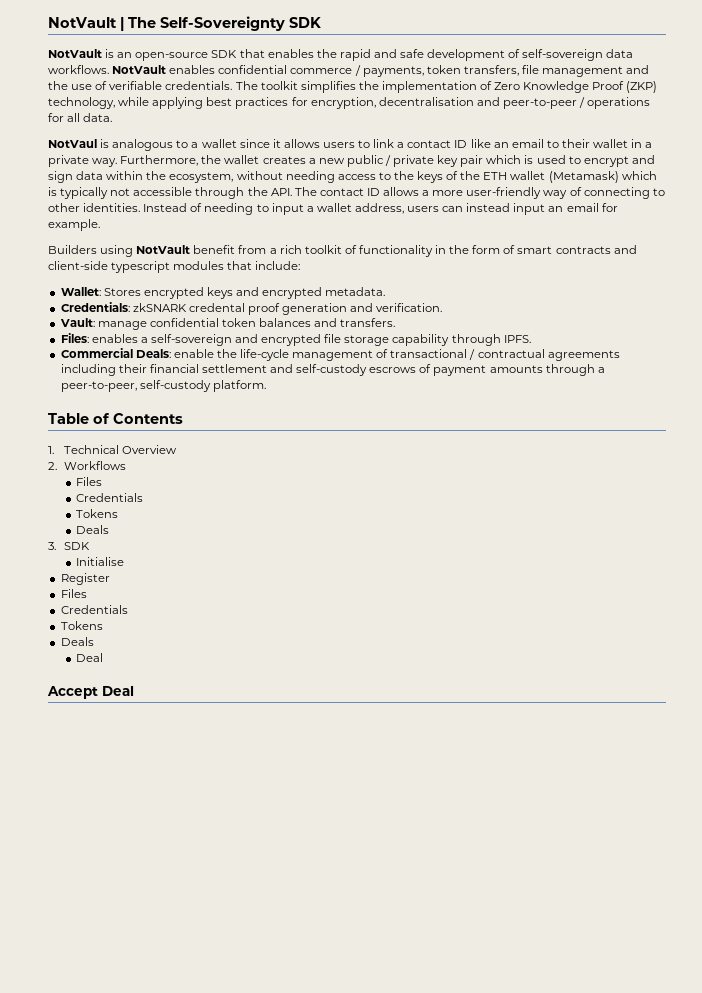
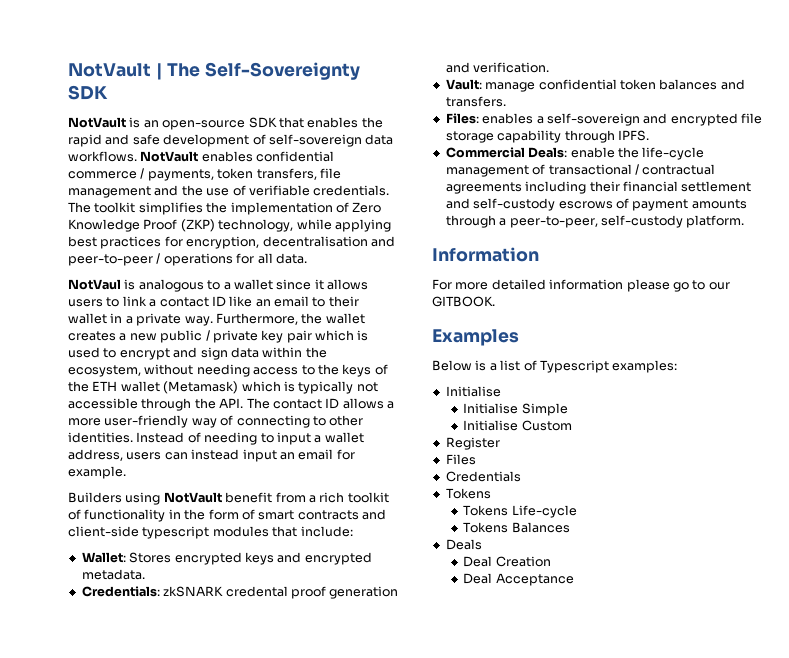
[48,413,183,424] [48,445,177,454] [48,461,126,470] [76,477,103,486] [76,493,144,502] [76,509,119,518] [76,525,110,534] [48,542,90,550] [76,557,125,566] Table of Contents // 1. Technical Overview // 2. Workflows // Files // Credentials // Tokens // Deals // 3. SDK // Initialise -> [432,247,539,262] [432,279,730,292] [432,296,495,307] [432,329,519,346] [432,360,678,373] [445,386,501,397] [463,403,568,416] [463,420,572,431] Information // For more detailed information please go to our GITBOOK. // Examples // Below is a list of Typescript examples: // Initialise // Initialise Simple // Initialise Custom
(103, 625) none -> [463,505,577,518] [463,522,570,533] // Tokens Life-cycle // Tokens Balances
[47,686,134,699] // Accept Deal -> [495,556,551,567] [463,573,574,586] Creation // Deal Acceptance

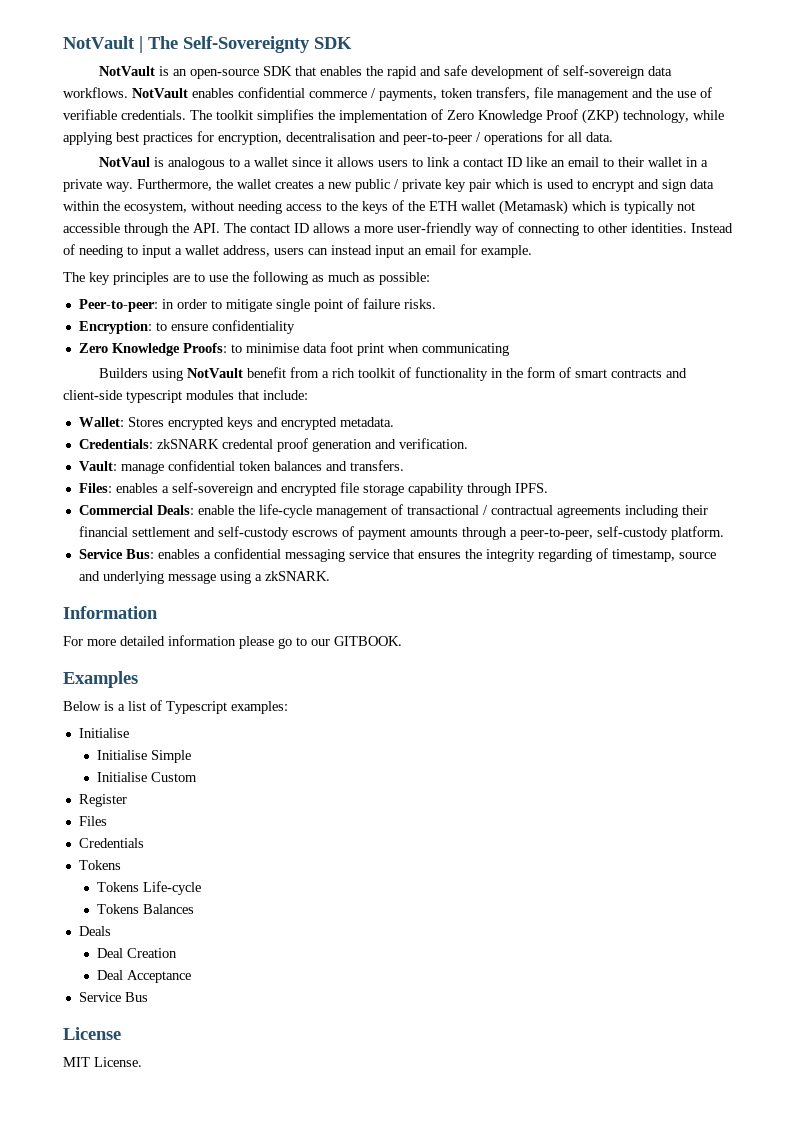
(126, 472) none -> [63,271,430,285] [78,298,436,312] [78,320,295,334] [78,342,509,356] // The key principles are to use the following as much as possible: // Peer-to-peer: in order to mitigate single point of failure risks. // Encryption: to ensure confidentiality // Zero Knowledge Proofs: to minimise data foot print when communicating
(745, 221) none -> [78,548,716,562] [78,571,330,584] // Service Bus: enables a confidential messaging service that ensures the integrity regarding of timestamp, source and underlying message using a zkSNARK.
(574, 579) none -> [78,992,148,1002] [63,1027,121,1040] [63,1057,142,1067] // Service Bus // License // MIT License.

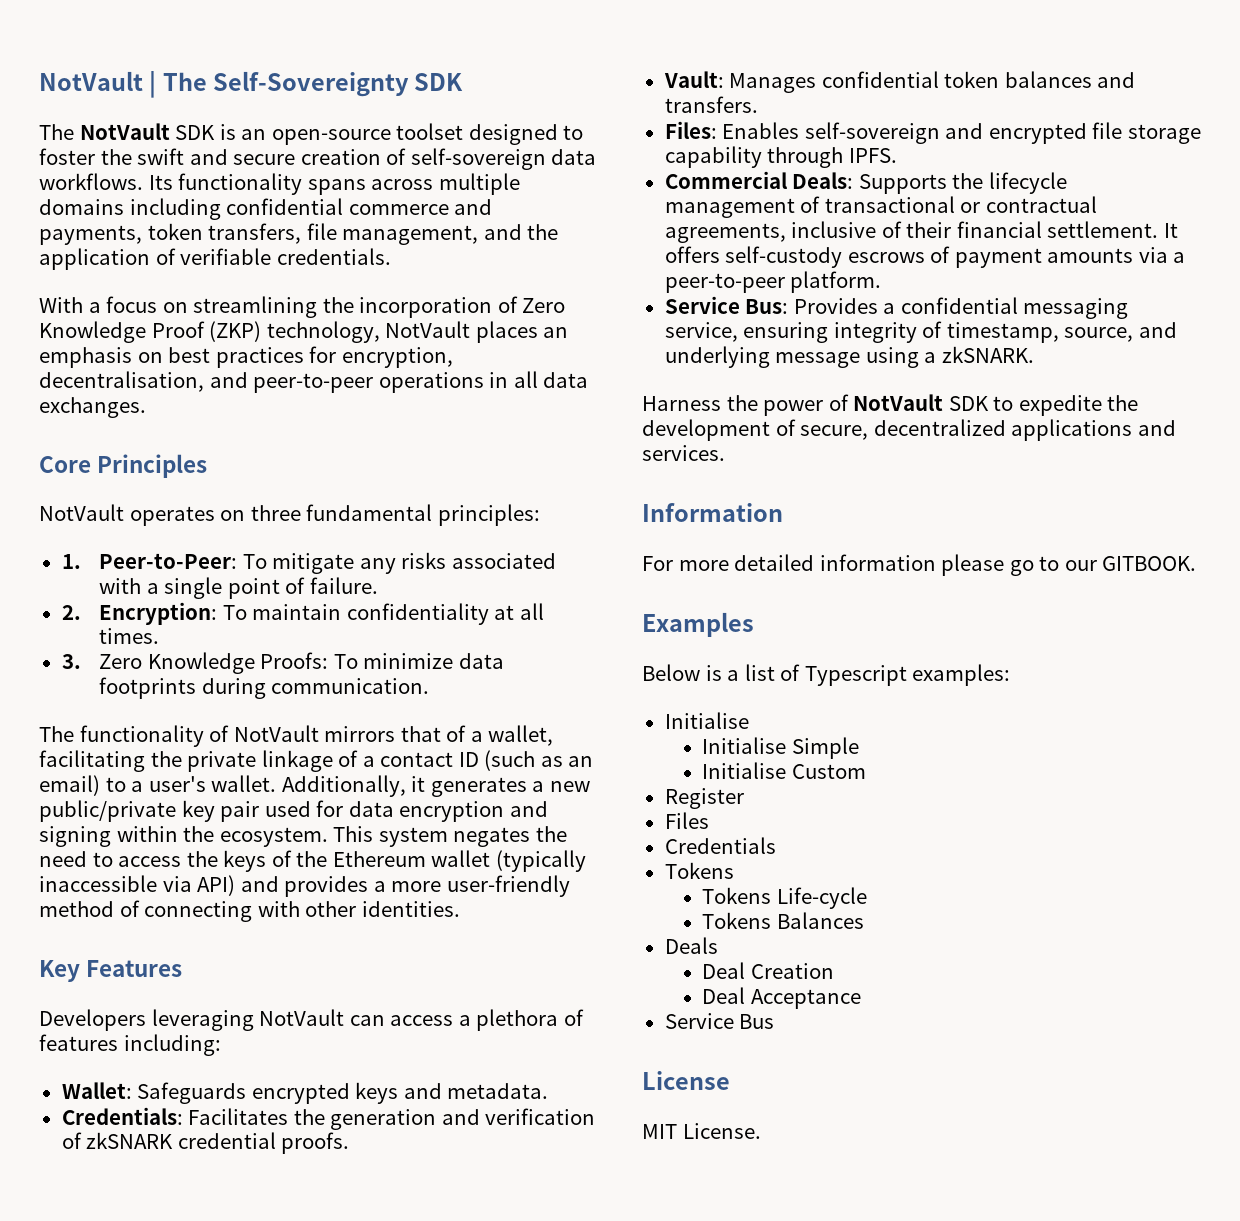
[99,65,673,79] [63,87,234,98] NotVault is an open-source SDK that enables the rapid and safe development of self-sovereign data workflows. NotVault enables -> [39,123,584,145] [39,148,597,170] [39,173,520,195] [39,198,221,220] The NotVault SDK is an open-source toolset designed to foster the swift and secure creation of self-sovereign data workflows. Its functionality spans across multiple domains including
[371,88,376,98] / -> [454,199,493,215] and
[557,89,628,101] management -> [342,225,479,245] management,
[677,91,696,98] use -> [39,248,150,270] application
[190,109,428,123] The toolkit simplifies the implementation -> [39,296,493,318] // With a focus on streamlining the incorporation
[693,110,724,120] [63,132,112,145] while applying -> [385,321,569,343] [39,347,163,368] NotVault places an emphasis on
[286,132,376,142] decentralisation -> [39,371,204,392] decentralisation,
[476,131,613,145] [99,157,709,170] [63,179,714,192] [63,200,695,215] [63,223,350,236] / operations for all data. // NotVaul is analogous to a wallet since it allows users to link a contact ID like an email to their wallet in a private way. Furthermore, the wallet creates a new public / private key pair which is used to encrypt and sign data within the ecosystem, without needing access to the keys of the ETH wallet (Metamask) which is typically not accessible through the API. The contact ID allows -> [378,371,589,393] [39,397,146,418] [39,454,208,478] [39,504,540,526] [61,552,556,574] [99,577,378,599] [61,602,544,625] [99,628,160,644] [61,652,504,674] [99,677,430,699] [39,725,554,747] [39,750,594,772] [39,775,590,797] [39,800,548,822] [39,826,567,847] [39,850,586,872] [39,875,369,897] operations in all data exchanges. // Core Principles // NotVault operates on three fundamental principles: // 1. Peer-to-Peer: To mitigate any risks associated with a single point of failure. // 2. Encryption: To maintain confidentiality at all times. // 3. Zero Knowledge Proofs: To minimize data footprints during communication. // The functionality of NotVault mirrors that of a wallet, facilitating the private linkage of a contact ID (such as an email) to a user's wallet. Additionally, it generates a new public/private key pair used for data encryption and signing within the ecosystem. This system negates the need to access the keys of the Ethereum wallet (typically inaccessible via API) and provides
[475,226,499,236] way -> [39,901,114,917] method
[583,224,594,233] to -> [257,901,300,917] with
[691,223,733,233] [63,244,532,258] [63,271,430,285] [78,298,436,312] [78,320,295,334] [78,342,509,356] [99,367,688,381] [63,390,308,403] Instead of needing to input a wallet address, users can instead input an email for example. // The key principles are to use the following as much as possible: // Peer-to-peer: in order to mitigate single point of failure risks. // Encryption: to ensure confidentiality // Zero Knowledge Proofs: to minimise data foot print when communicating // Builders using NotVault benefit from a rich toolkit of functionality in the form of smart contracts and client-side typescript modules that include: -> [39,960,183,982] [39,1009,584,1031] [39,1034,221,1056] // Key Features // Developers leveraging NotVault can access a plethora of features including:
[127,417,164,427] Stores -> [137,1082,247,1104] Safeguards
[280,417,337,430] encrypted -> (442, 1091) none
[156,438,468,452] zkSNARK credental proof generation and verification. -> [188,1108,596,1130] [61,1132,350,1154] Facilitates the generation and verification of zkSNARK credential proofs.
[120,463,164,474] manage -> [729,73,817,93] Manages
[115,483,169,493] enables a -> [722,122,800,139] Enables
[197,504,708,518] [78,526,215,537] enable the life-cycle management of transactional / contractual agreements including their financial settlement and -> [858,172,1067,194] [664,196,1097,218] [664,221,1178,243] [664,246,720,263] Supports the lifecycle management of transactional or contractual agreements, inclusive of their financial settlement. It offers
[461,526,668,540] through a peer-to-peer, self-custody -> [1138,247,1186,263] [664,273,785,293] via a peer-to-peer
[157,549,200,559] enables -> [793,298,878,314] Provides
[348,549,592,562] service that ensures the integrity regarding -> [664,322,917,343] service, ensuring integrity
[678,552,716,559] source -> [1064,327,1134,342] source,
(330, 576) none -> [642,394,1139,416] [642,419,1176,441] [642,445,725,461] // Harness the power of NotVault SDK to expedite the development of secure, decentralized applications and services.

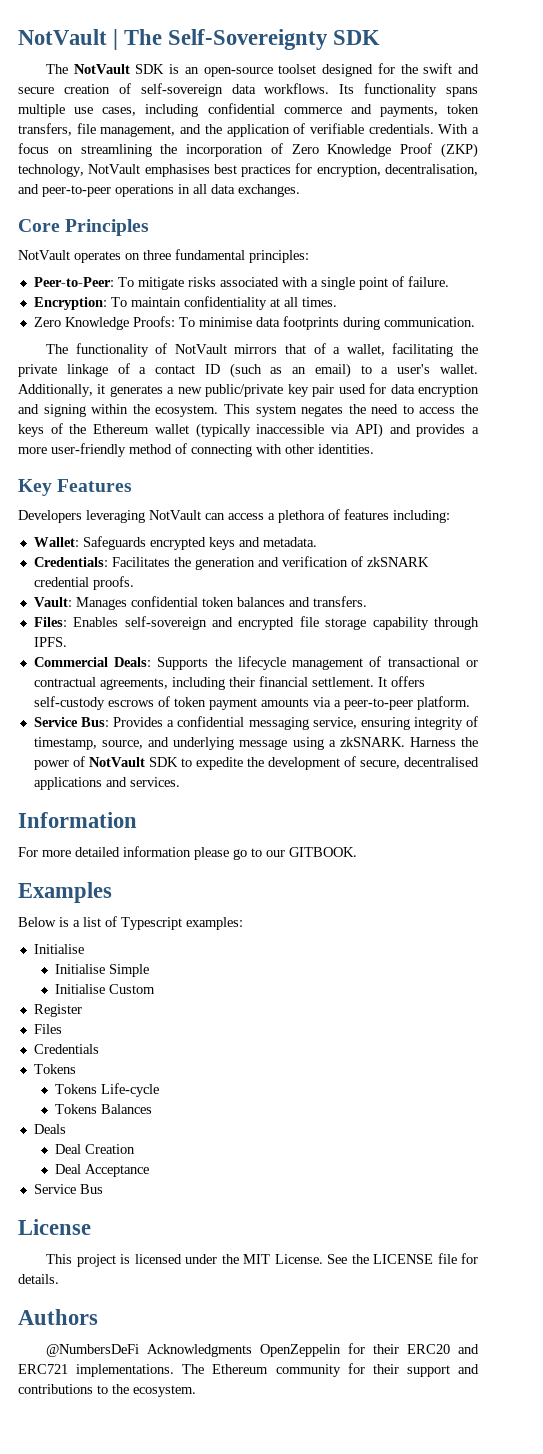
[563,125,584,140] [39,148,95,165] to foster -> [377,63,395,74] for
[371,173,520,195] [39,199,124,215] across multiple domains -> [18,104,137,117] multiple use cases,
(391, 256) // -> (434, 129) none
[475,321,569,343] [39,347,163,368] places an emphasis on -> [144,164,210,177] emphasises
[61,554,81,569] 1. -> (309, 256) none
[359,558,396,574] any -> (184, 283) none
[61,605,81,620] 2. -> (449, 281) none
[61,654,81,669] 3. -> (337, 302) none
[363,653,454,669] minimize -> [198,317,252,327] minimise
[791,221,902,238] inclusive of -> [171,677,225,690] including
(951, 254) none -> [173,697,206,707] token
(1034, 354) // -> (405, 742) none
[873,419,1006,436] decentralized -> [404,757,479,767] decentralised
[642,1123,761,1139] MIT License. -> [46,1253,479,1267] [18,1274,59,1284] [18,1309,98,1325] [46,1343,480,1357] [18,1363,479,1377] [18,1384,196,1397] This project is licensed under the MIT License. See the LICENSE file for details. // Authors // @NumbersDeFi Acknowledgments OpenZeppelin for their ERC20 and ERC721 implementations. The Ethereum community for their support and contributions to the ecosystem.

